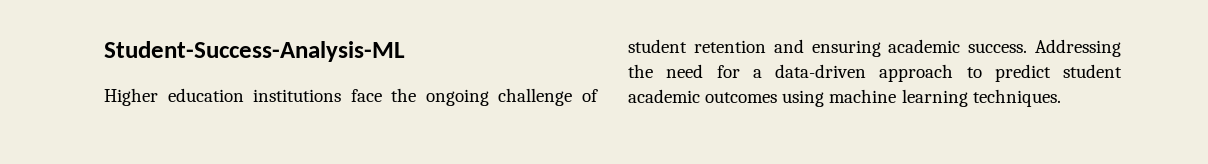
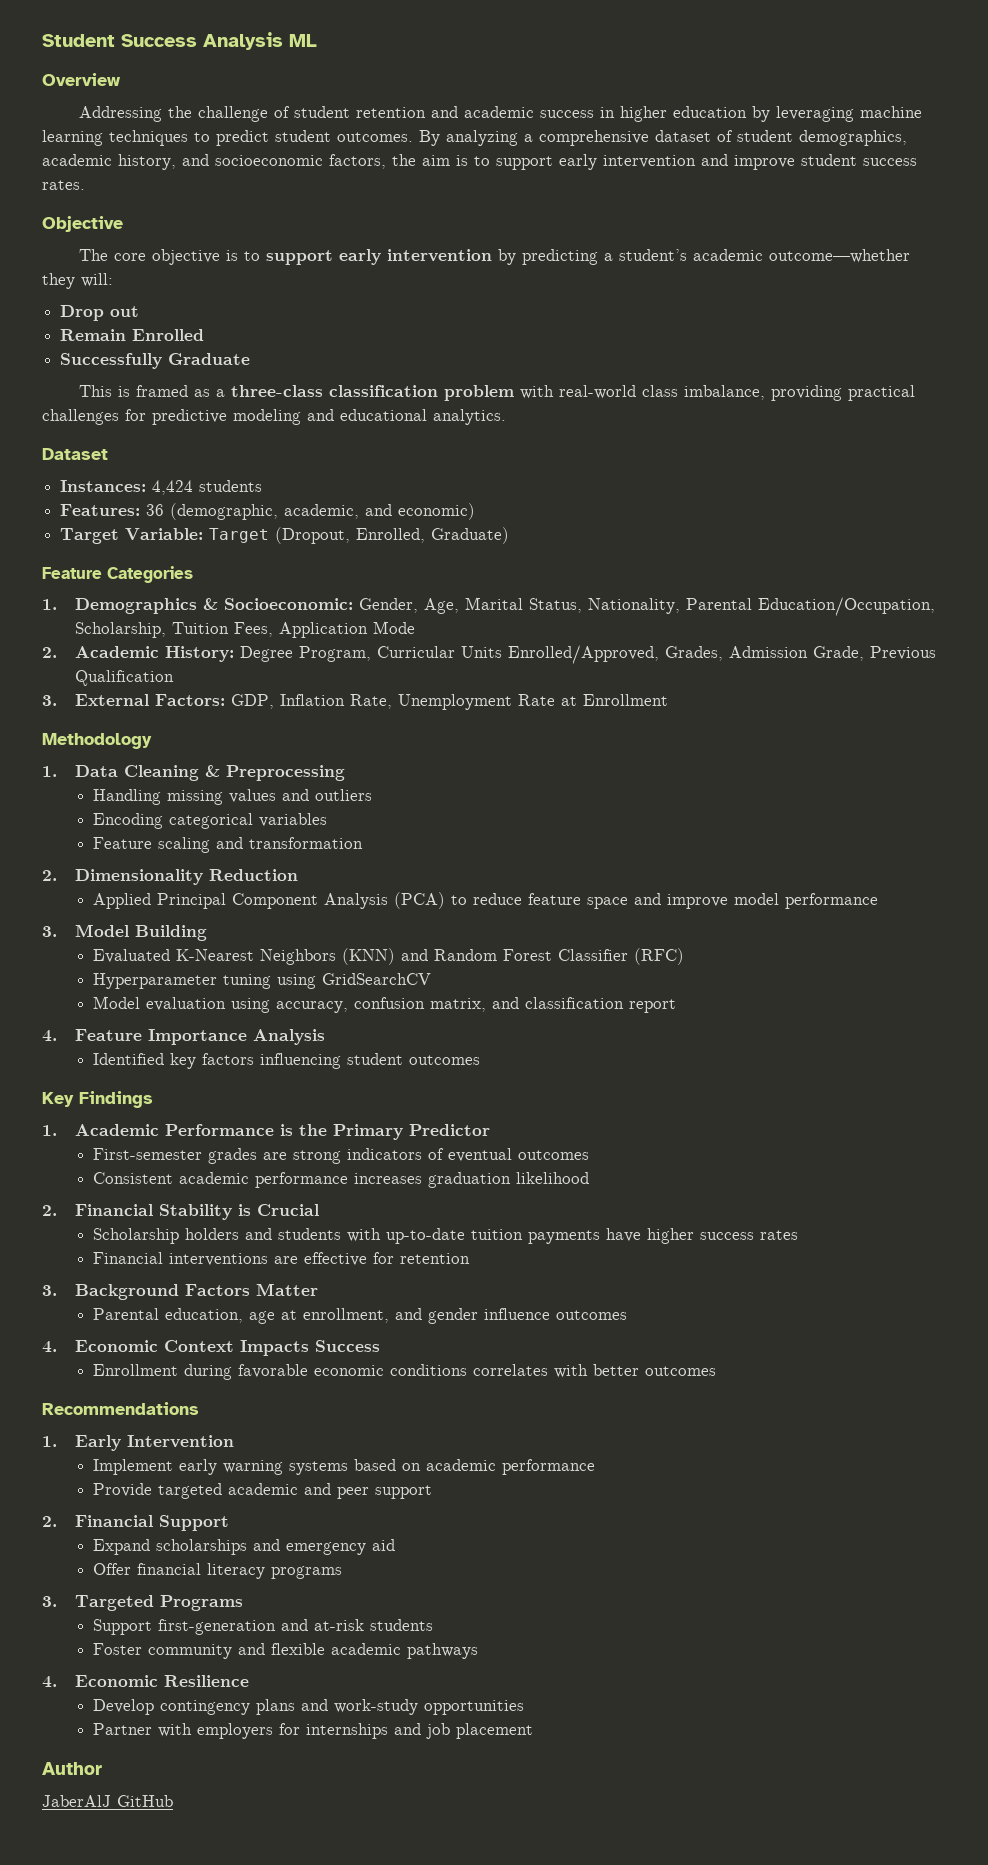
[104,41,405,62] [104,88,489,106] Student-Success-Analysis-ML // Higher education institutions face the ongoing -> [42,32,317,50] [42,73,121,86] [78,106,192,122] Student Success Analysis ML // Overview // Addressing the
[811,39,1121,57] [628,64,1122,82] [628,89,1061,107] ensuring academic success. Addressing the need for a data-driven approach to predict student academic outcomes using machine learning techniques. -> [463,106,922,122] [42,130,907,146] [42,154,917,170] [42,180,85,190] [42,216,123,232] [78,249,910,265] [42,273,113,289] [60,305,140,321] [60,329,205,341] [60,353,251,369] [78,385,915,401] [42,409,506,425] [42,448,108,460] [60,480,263,495] [60,503,476,520] [60,527,510,544] [42,566,193,583] [42,597,935,616] [74,621,415,638] [42,645,936,664] [74,670,174,686] [42,694,668,710] [42,733,152,749] [42,765,345,781] [92,789,372,805] [92,813,327,829] [92,837,363,853] [42,869,298,885] [92,892,878,909] [42,924,207,941] [92,948,684,965] [92,973,431,989] [92,996,676,1013] [42,1029,325,1045] [92,1053,480,1069] [42,1091,153,1108] [42,1124,490,1140] [92,1148,589,1164] [92,1172,589,1188] [42,1204,319,1220] [92,1228,798,1244] [92,1252,470,1266] [42,1283,318,1300] [92,1308,627,1324] [42,1340,380,1356] [92,1364,716,1380] [42,1402,199,1415] [42,1435,234,1451] [92,1459,595,1475] [92,1483,432,1499] [42,1515,229,1531] [92,1539,395,1555] [92,1563,342,1579] [42,1595,243,1611] [92,1619,433,1635] [92,1643,478,1659] [42,1675,249,1688] [92,1699,524,1715] [92,1723,533,1739] [42,1762,102,1775] [42,1795,173,1807] academic success in higher education by leveraging machine learning techniques to predict student outcomes. By analyzing a comprehensive dataset of student demographics, academic history, and socioeconomic factors, the aim is to support early intervention and improve student success rates. // Objective // The core objective is to support early intervention by predicting a student’s academic outcome—whether they will: // Drop out // Remain Enrolled // Successfully Graduate // This is framed as a three-class classification problem with real-world class imbalance, providing practical challenges for predictive modeling and educational analytics. // Dataset // Instances: 4,424 students // Features: 36 (demographic, academic, and economic) // Target Variable: Target (Dropout, Enrolled, Graduate) // Feature Categories // 1. Demographics & Socioeconomic: Gender, Age, Marital Status, Nationality, Parental Education/Occupation, Scholarship, Tuition Fees, Application Mode // 2. Academic History: Degree Program, Curricular Units Enrolled/Approved, Grades, Admission Grade, Previous Qualification // 3. External Factors: GDP, Inflation Rate, Unemployment Rate at Enrollment // Methodology // 1. Data Cleaning & Preprocessing // Handling missing values and outliers // Encoding categorical variables // Feature scaling and transformation // 2. Dimensionality Reduction // Applied Principal Component Analysis (PCA) to reduce feature space and improve model performance // 3. Model Building // Evaluated K-Nearest Neighbors (KNN) and Random Forest Classifier (RFC) // Hyperparameter tuning using GridSearchCV // Model evaluation using accuracy, confusion matrix, and classification report // 4. Feature Importance Analysis // Identified key factors influencing student outcomes // Key Findings // 1. Academic Performance is the Primary Predictor // First-semester grades are strong indicators of eventual outcomes // Consistent academic performance increases graduation likelihood // 2. Financial Stability is Crucial // Scholarship holders and students with up-to-date tuition payments have higher success rates // Financial interventions are effective for retention // 3. Background Factors Matter // Parental education, age at enrollment, and gender influence outcomes // 4. Economic Context Impacts Success // Enrollment during favorable economic conditions correlates with better outcomes // Recommendations // 1. Early Intervention // Implement early warning systems based on academic performance // Provide targeted academic and peer support // 2. Financial Support // Expand scholarships and emergency aid // Offer financial literacy programs // 3. Targeted Programs // Support first-generation and at-risk students // Foster community and flexible academic pathways // 4. Economic Resilience // Develop contingency plans and work-study opportunities // Partner with employers for internships and job placement // Author // JaberAlJ GitHub

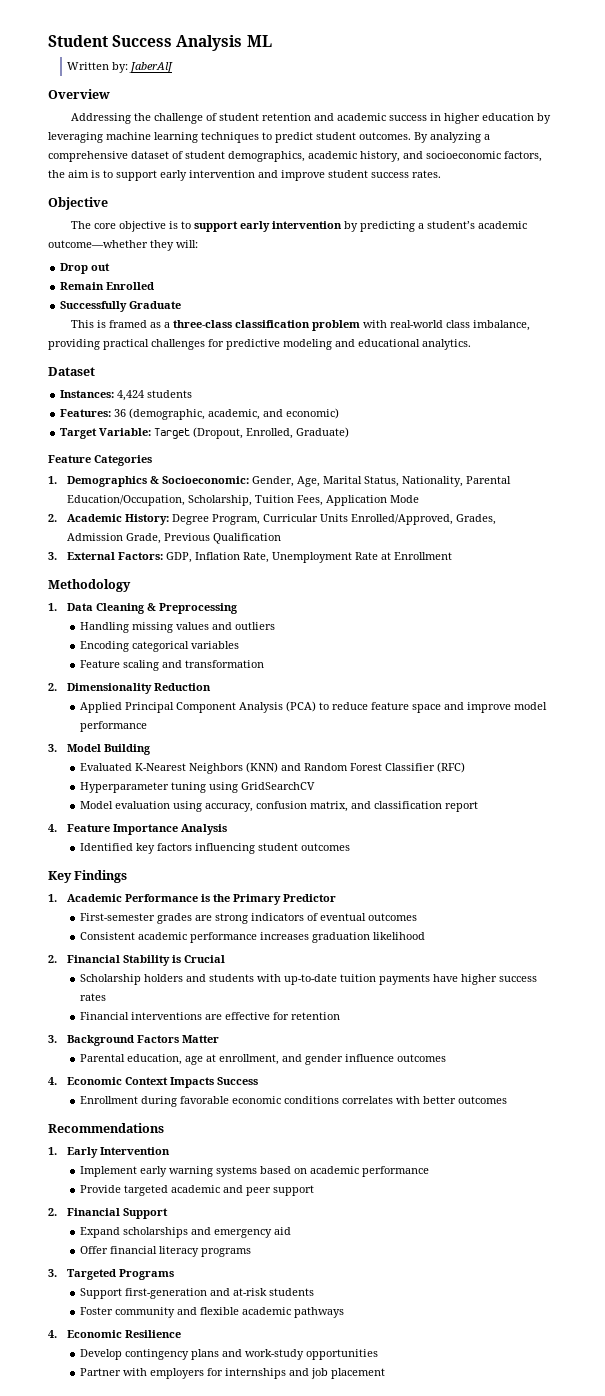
(317, 40) none -> [67,62,174,73] // Written by: JaberAlJ
[42,1762,102,1775] [42,1795,173,1807] // Author // JaberAlJ GitHub -> (385, 1373) none

